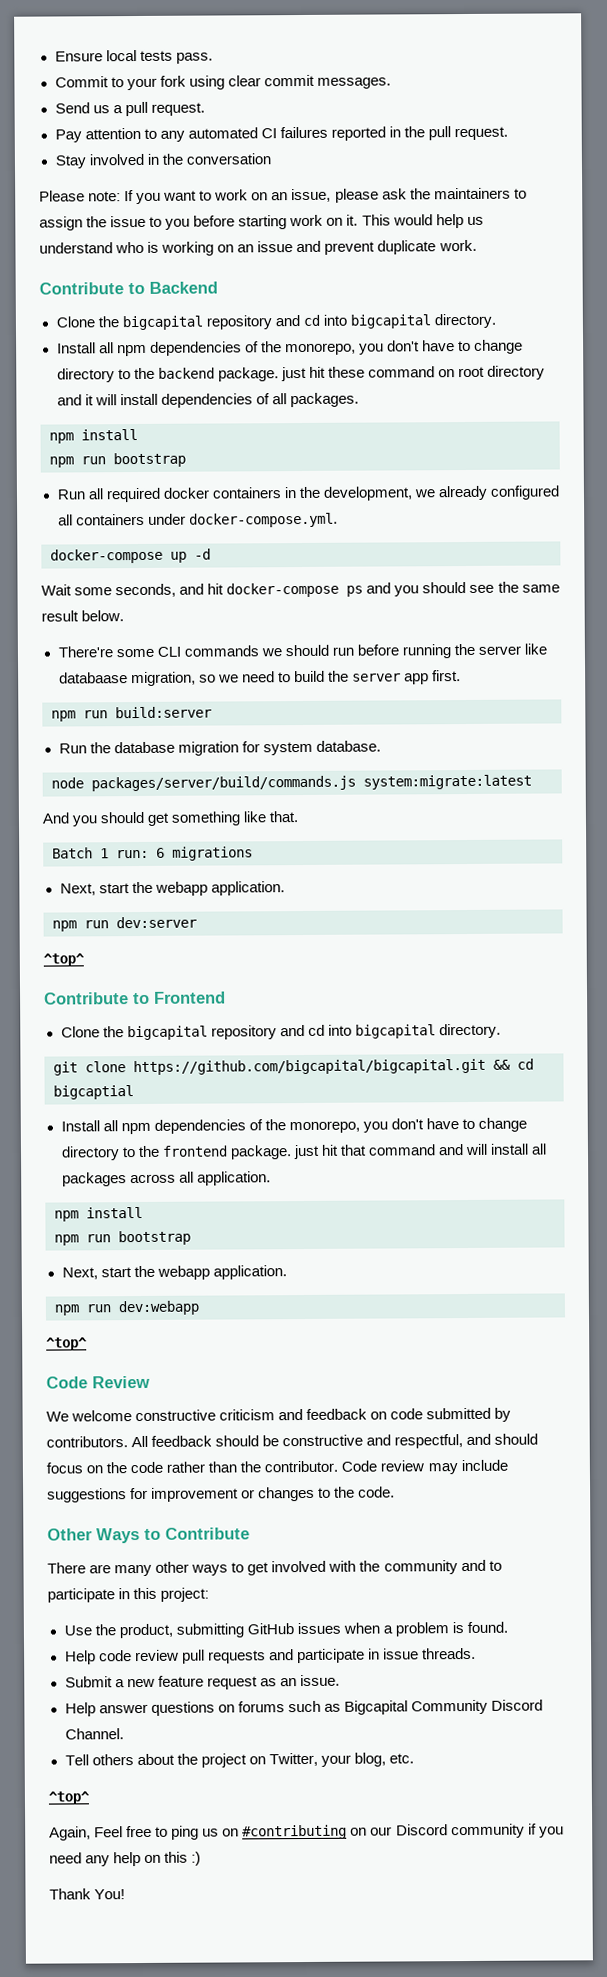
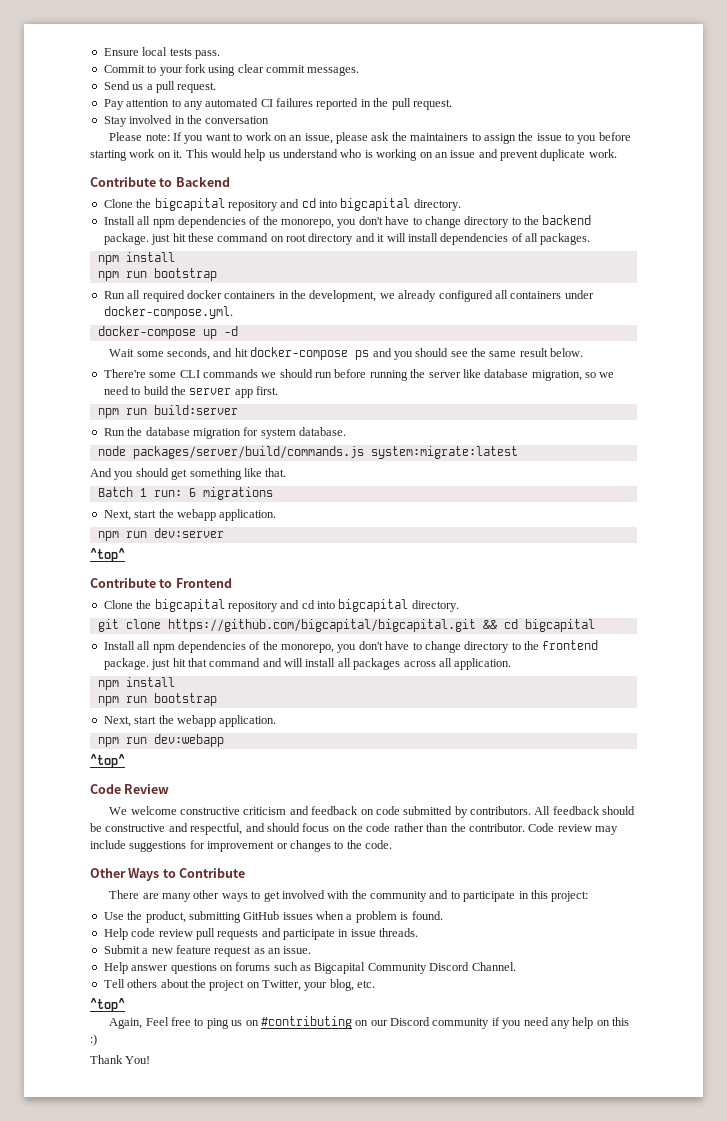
[58,672,128,684] databaase -> [484,369,529,378] database
[53,1085,134,1100] bigcaptial -> [524,619,595,632] bigcapital

